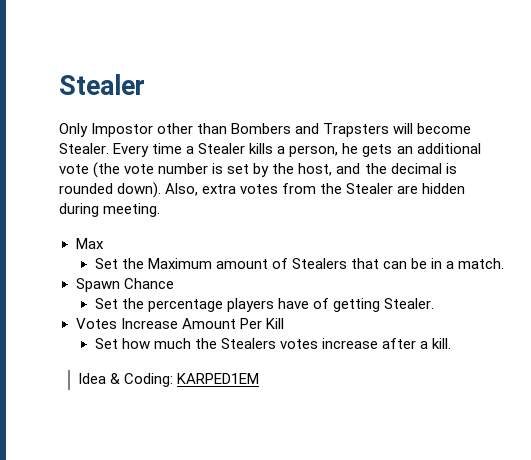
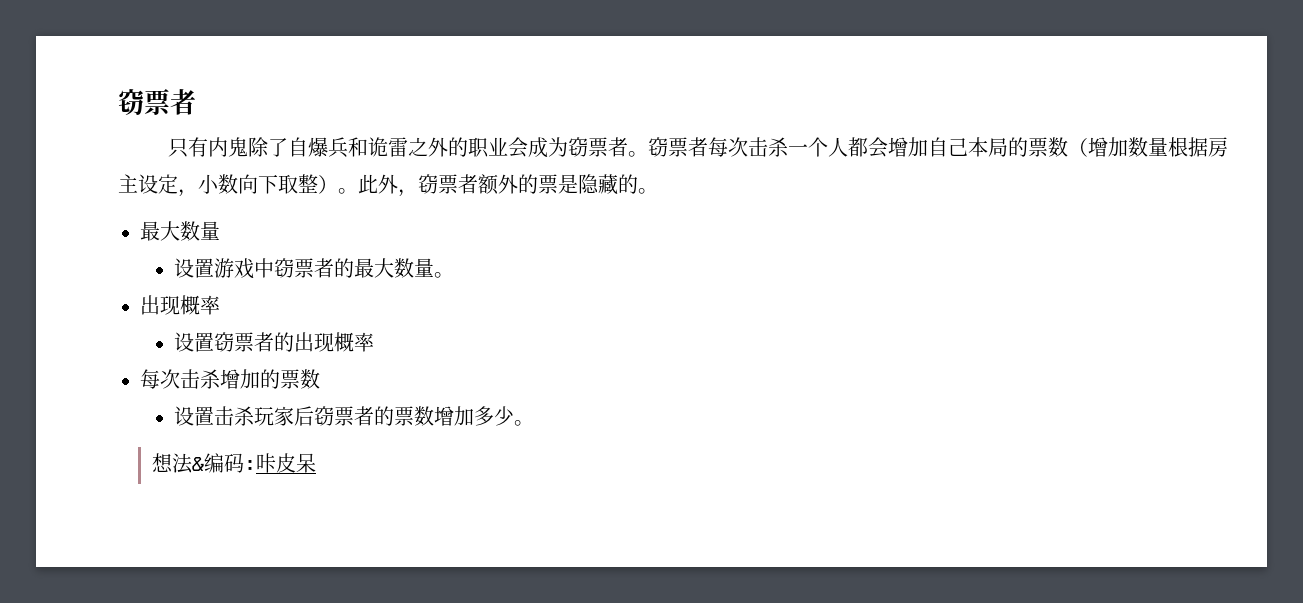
[59,74,145,95] [59,123,472,137] [59,143,481,157] [59,162,457,178] [59,182,466,198] [59,203,161,217] [75,238,104,249] [94,258,505,269] [75,278,174,292] [94,298,435,312] [75,318,284,329] [94,338,452,349] [78,373,260,387] Stealer // Only Impostor other than Bombers and Trapsters will become Stealer. Every time a Stealer kills a person, he gets an additional vote (the vote number is set by the host, and the decimal is rounded down). Also, extra votes from the Stealer are hidden during meeting. // Max // Set the Maximum amount of Stealers that can be in a match. // Spawn Chance // Set the percentage players have of getting Stealer. // Votes Increase Amount Per Kill // Set how much the Stealers votes increase after a kill. // Idea & Coding: KARPED1EM -> [118,89,196,116] [167,137,1228,158] [118,174,658,197] [140,221,220,241] [173,258,454,279] [140,295,220,315] [173,332,374,352] [140,369,320,389] [173,406,534,426] [151,453,316,474] 窃票者 // 只有内鬼除了自爆兵和诡雷之外的职业会成为窃票者。窃票者每次击杀一个人都会增加自己本局的票数（增加数量根据房主设定，小数向下取整）。此外，窃票者额外的票是隐藏的。 // 最大数量 // 设置游戏中窃票者的最大数量。 // 出现概率 // 设置窃票者的出现概率 // 每次击杀增加的票数 // 设置击杀玩家后窃票者的票数增加多少。 // 想法&编码:咔皮呆

